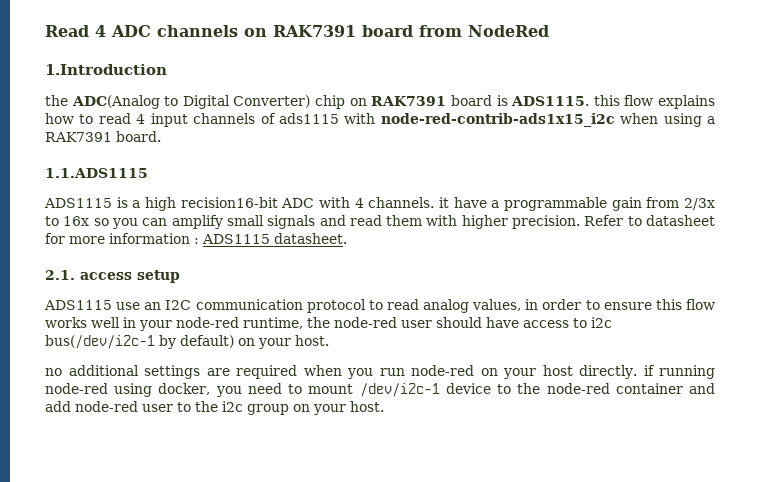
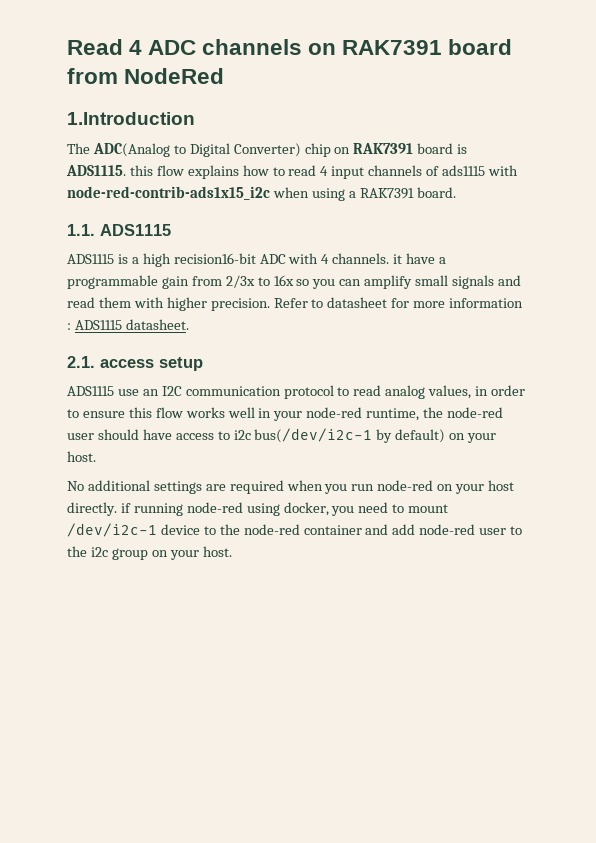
[45,95,68,106] the -> [67,143,90,154] The
[45,168,148,178] 1.1.ADS1115 -> [67,224,171,236] 1.1. ADS1115
[45,368,62,376] no -> [67,481,84,491] No

